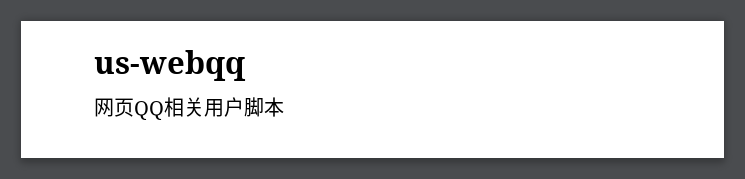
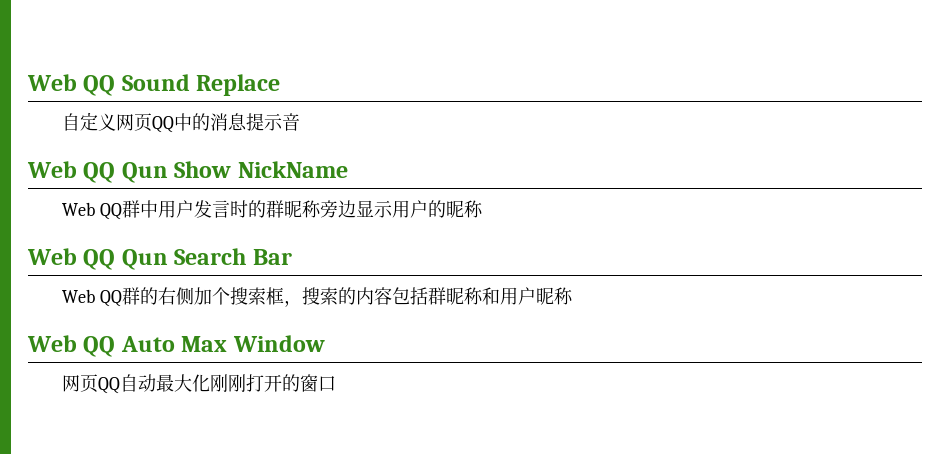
[94,50,246,81] [94,97,284,120] us-webqq // 网页QQ相关用户脚本 -> [27,74,281,96] [62,112,301,133] [27,161,348,183] [62,200,483,220] [27,248,292,270] [62,287,573,307] [27,335,325,357] [62,374,337,394] Web QQ Sound Replace // 自定义网页QQ中的消息提示音 // Web QQ Qun Show NickName // Web QQ群中用户发言时的群昵称旁边显示用户的昵称 // Web QQ Qun Search Bar // Web QQ群的右侧加个搜索框，搜索的内容包括群昵称和用户昵称 // Web QQ Auto Max Window // 网页QQ自动最大化刚刚打开的窗口

